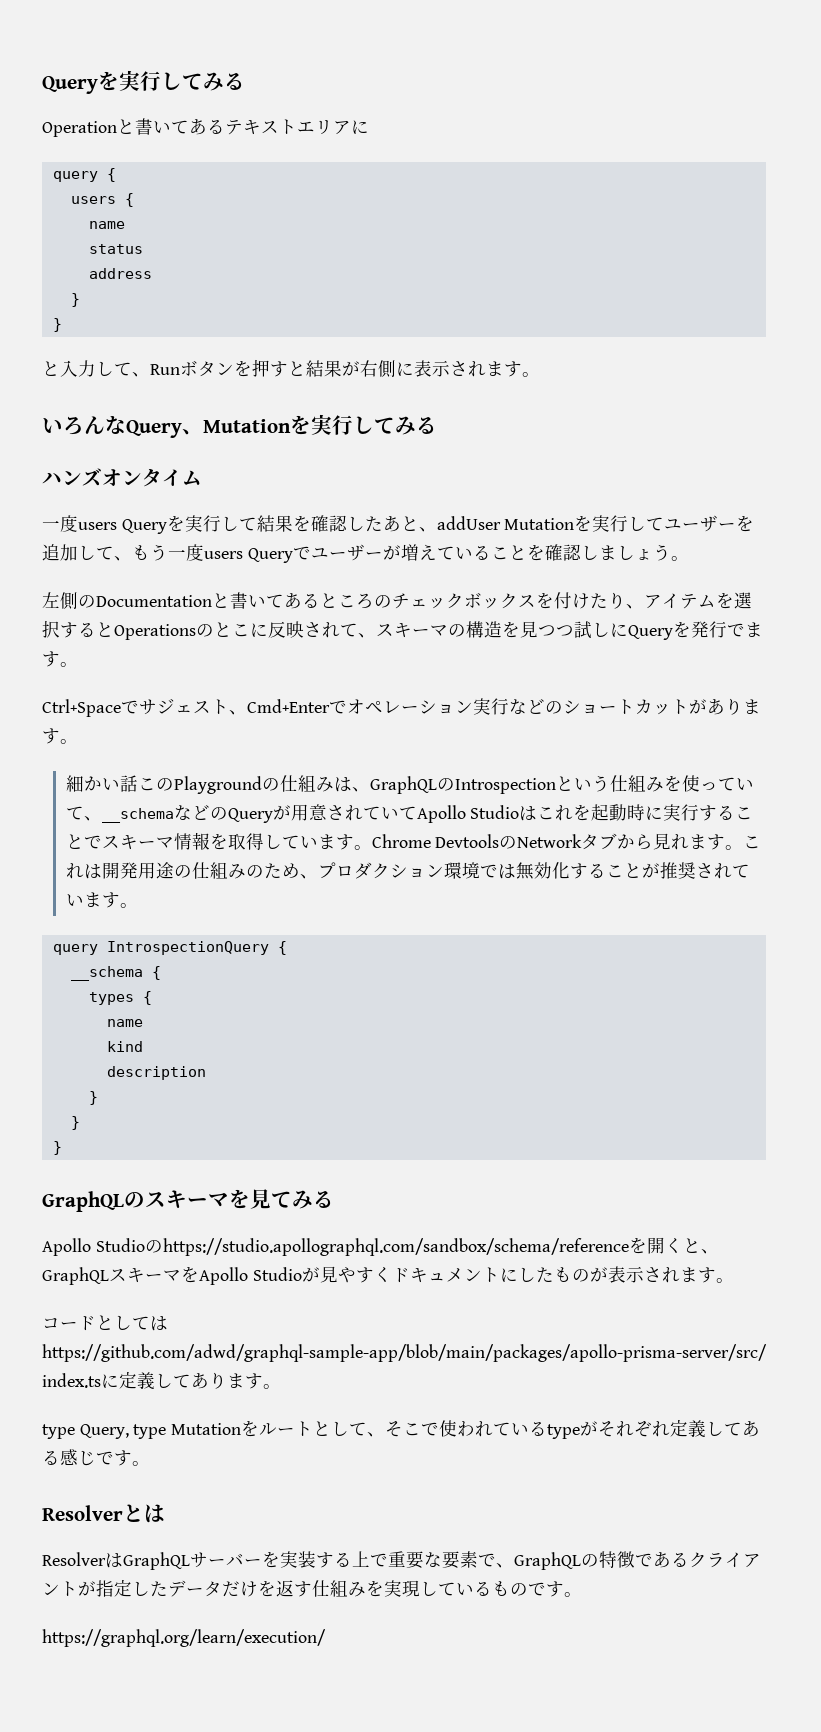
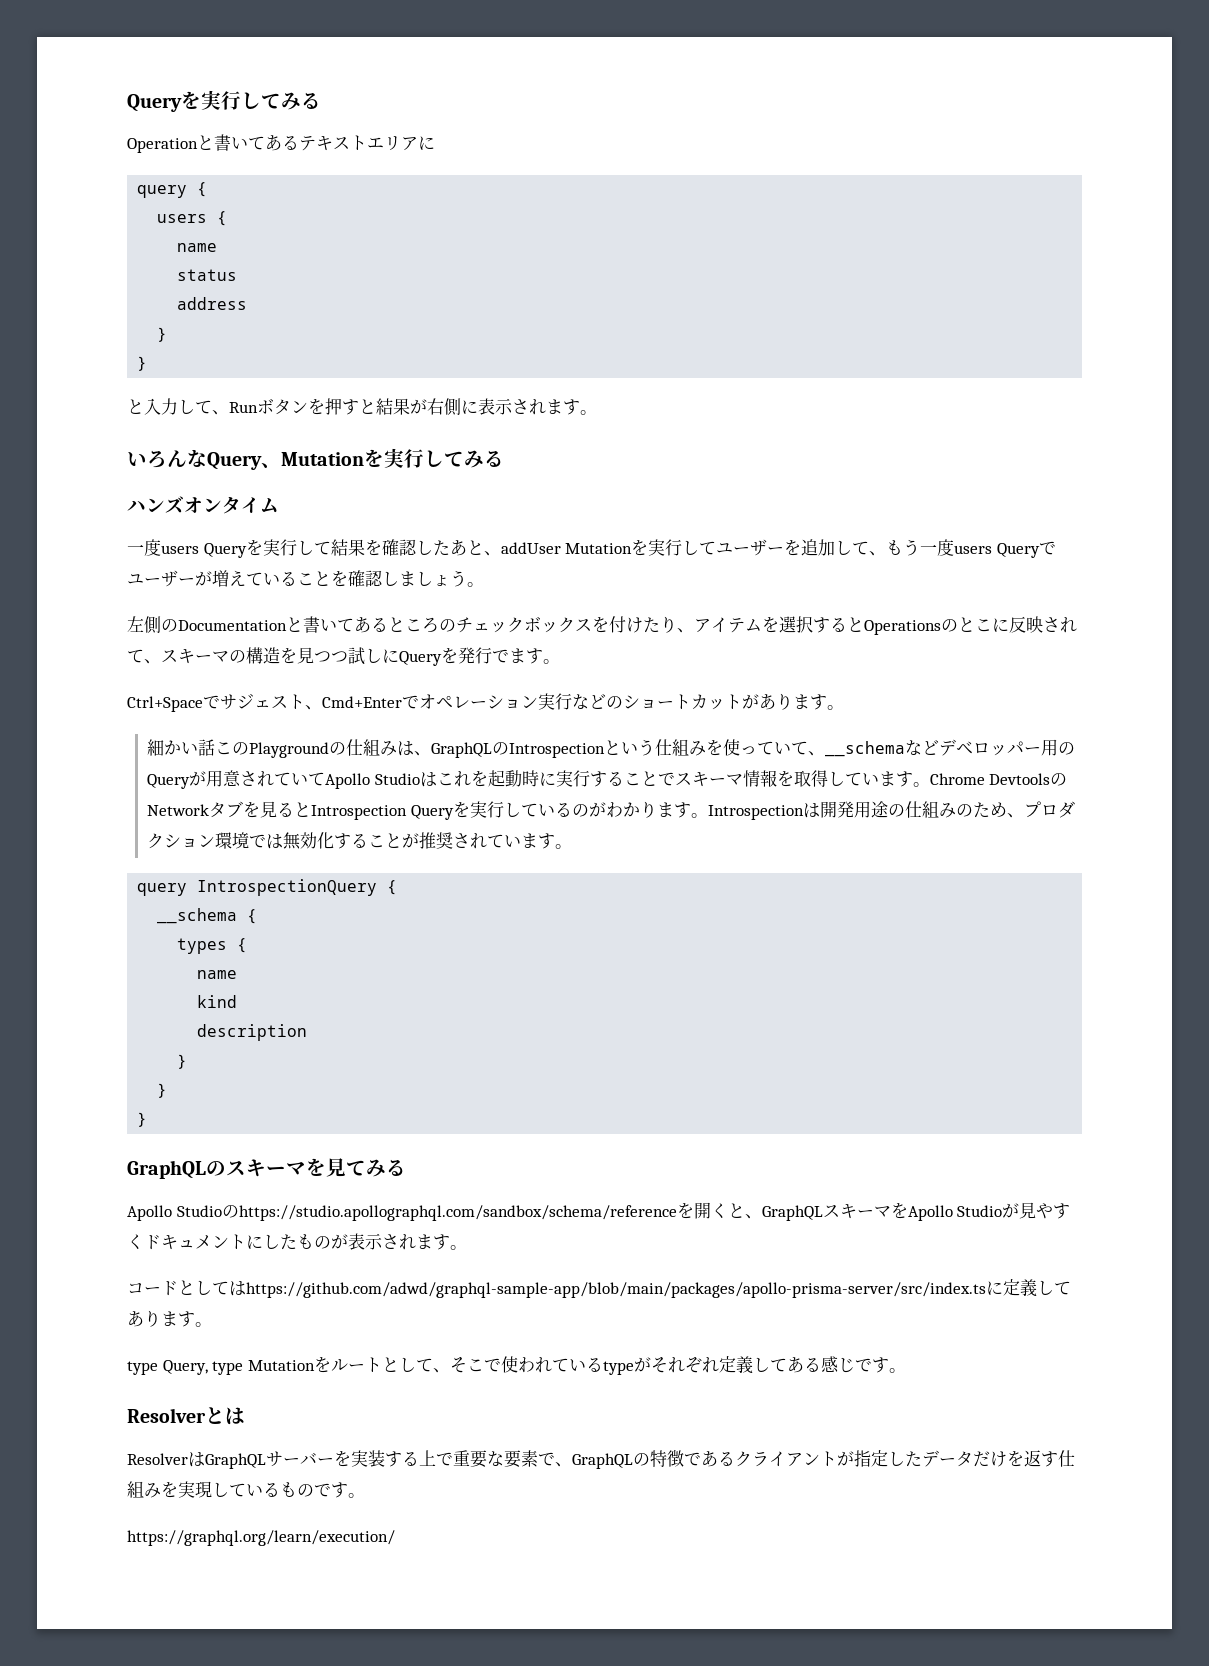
(210, 812) none -> [939,739,1059,756] デベロッパー用
[617,833,762,850] [65,863,84,879] から見れます。これ -> [243,801,804,820] を見るとIntrospection Queryを実行しているのがわかります。Introspection

